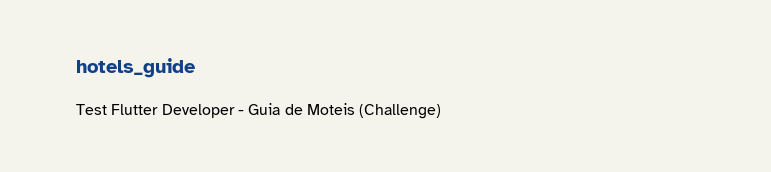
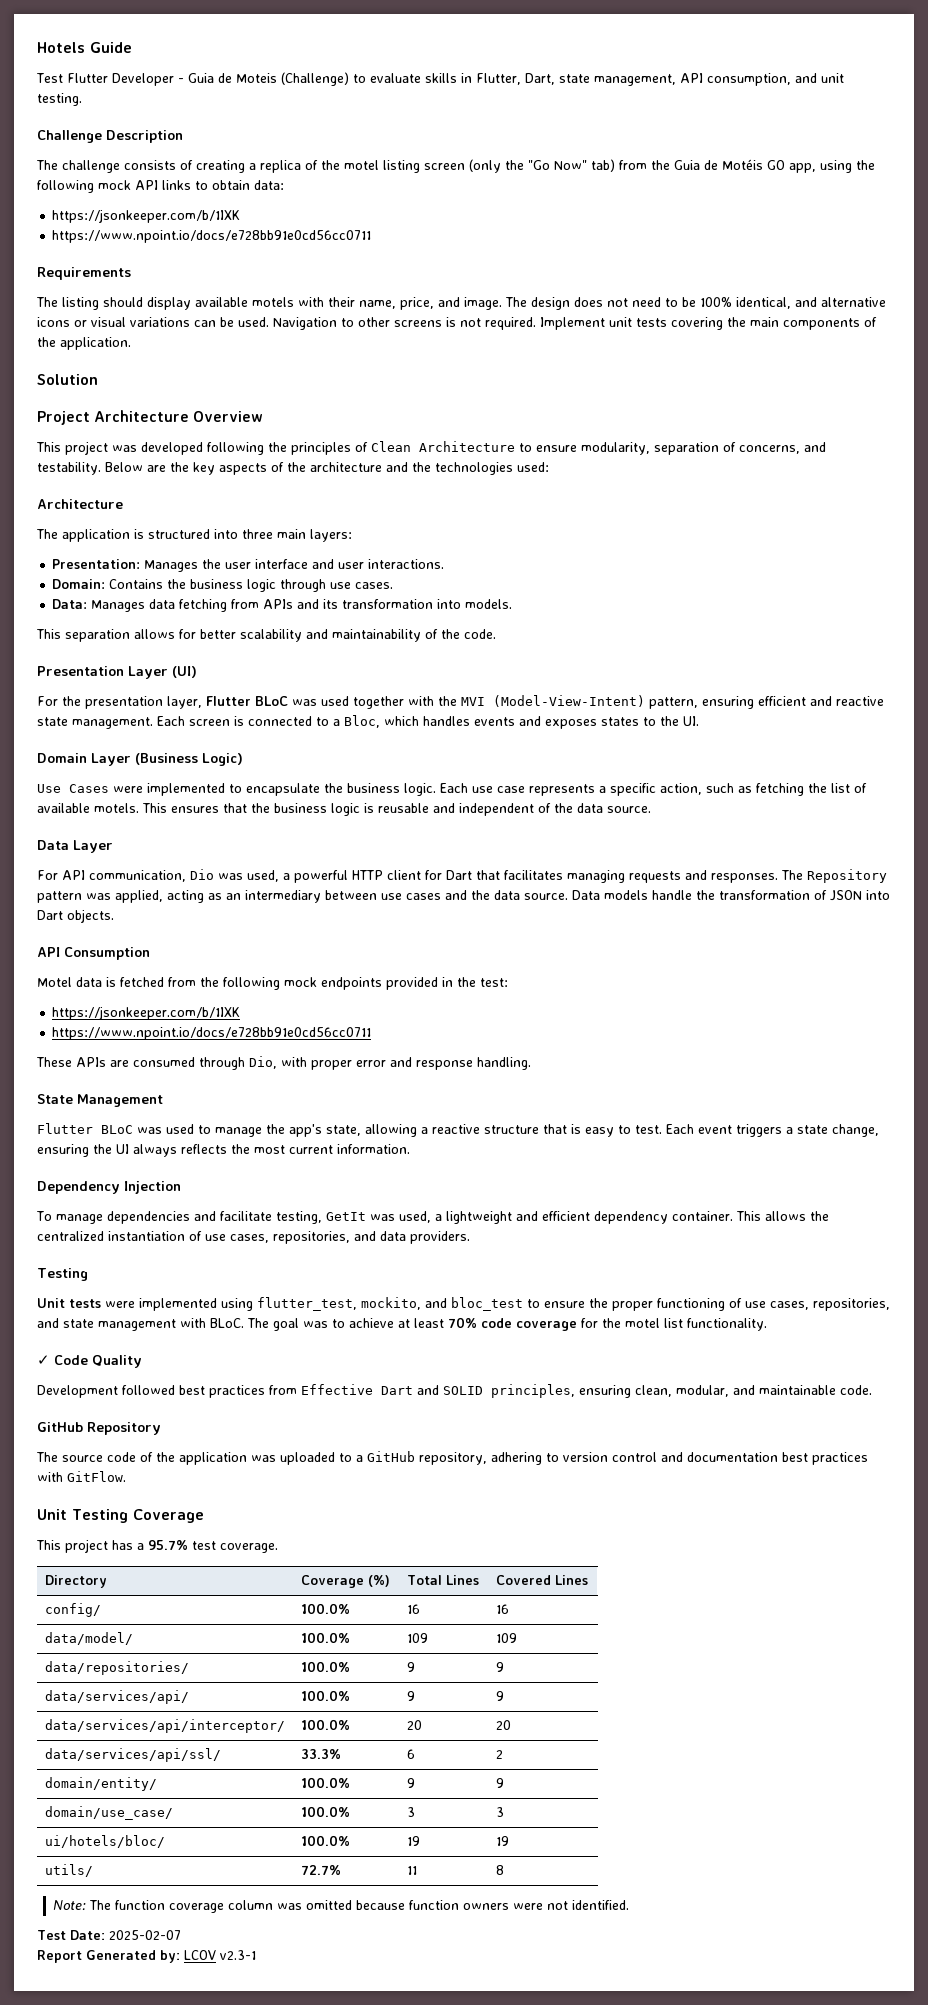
[76,58,195,78] hotels_guide -> [37,42,132,53] Hotels Guide
(442, 111) none -> [352,73,844,86] [37,93,82,106] [37,130,183,143] [36,159,875,173] [37,180,284,193] [52,209,241,223] [52,230,372,243] [37,267,131,280] [36,297,886,310] [37,317,877,330] [37,337,131,350] [37,374,98,385] [37,410,264,425] [36,441,826,455] [37,462,549,475] [37,499,123,509] [36,529,352,542] [52,559,445,572] [52,579,394,592] [52,599,513,612] [36,629,496,642] [37,666,197,679] [37,695,884,709] [37,715,699,729] [37,753,243,766] [37,783,867,796] [37,803,651,816] [37,840,113,853] [37,869,887,883] [37,890,890,903] [37,909,114,923] [37,947,150,960] [37,977,508,990] [52,1006,241,1020] [52,1027,372,1040] [36,1056,531,1070] [37,1094,163,1107] [37,1123,879,1137] [37,1144,410,1157] [37,1181,181,1194] [36,1211,829,1224] [37,1231,470,1244] [37,1268,88,1281] [37,1297,890,1311] [37,1317,767,1331] [37,1355,142,1368] [37,1384,872,1398] [37,1422,161,1435] [36,1451,868,1465] [37,1471,126,1482] [37,1509,204,1523] [36,1539,278,1553] [44,1575,107,1588] [300,1575,390,1588] [406,1575,479,1585] [495,1575,588,1585] [44,1603,101,1617] [300,1603,350,1614] [406,1604,420,1614] [495,1604,509,1614] [44,1632,133,1645] [300,1632,350,1643] [406,1633,428,1643] [495,1633,517,1643] [44,1661,189,1675] [300,1661,350,1672] [406,1662,415,1672] [495,1662,504,1672] [44,1690,189,1704] [300,1690,350,1701] [406,1691,415,1701] [495,1691,504,1701] [44,1719,285,1733] [300,1719,350,1730] [406,1720,422,1730] [495,1720,511,1730] [44,1748,221,1762] [300,1749,341,1759] [406,1749,415,1759] [495,1750,503,1759] [44,1777,157,1791] [300,1777,350,1788] [406,1778,415,1788] [495,1778,504,1788] [44,1806,173,1820] [300,1806,350,1817] [406,1807,415,1817] [495,1807,504,1817] [44,1835,165,1848] [300,1835,350,1846] [406,1836,420,1846] [495,1836,509,1846] [44,1864,93,1877] [300,1865,341,1875] [406,1866,417,1875] [495,1865,504,1875] [53,1900,630,1913] [37,1930,181,1940] [37,1950,256,1963] to evaluate skills in Flutter, Dart, state management, API consumption, and unit testing. // Challenge Description // The challenge consists of creating a replica of the motel listing screen (only the "Go Now" tab) from the Guia de Motéis GO app, using the following mock API links to obtain data: // https://jsonkeeper.com/b/1IXK // https://www.npoint.io/docs/e728bb91e0cd56cc0711 // Requirements // The listing should display available motels with their name, price, and image. The design does not need to be 100% identical, and alternative icons or visual variations can be used. Navigation to other screens is not required. Implement unit tests covering the main components of the application. // Solution // Project Architecture Overview // This project was developed following the principles of Clean Architecture to ensure modularity, separation of concerns, and testability. Below are the key aspects of the architecture and the technologies used: // Architecture // The application is structured into three main layers: // Presentation: Manages the user interface and user interactions. // Domain: Contains the business logic through use cases. // Data: Manages data fetching from APIs and its transformation into models. // This separation allows for better scalability and maintainability of the code. // Presentation Layer (UI) // For the presentation layer, Flutter BLoC was used together with the MVI (Model-View-Intent) pattern, ensuring efficient and reactive state management. Each screen is connected to a Bloc, which handles events and exposes states to the UI. // Domain Layer (Business Logic) // Use Cases were implemented to encapsulate the business logic. Each use case represents a specific action, such as fetching the list of available motels. This ensures that the business logic is reusable and independent of the data source. // Data Layer // For API communication, Dio was used, a powerful HTTP client for Dart that facilitates managing requests and responses. The Repository pattern was applied, acting as an intermediary between use cases and the data source. Data models handle the transformation of JSON into Dart objects. // API Consumption // Motel data is fetched from the following mock endpoints provided in the test: // https://jsonkeeper.com/b/1IXK // https://www.npoint.io/docs/e728bb91e0cd56cc0711 // These APIs are consumed through Dio, with proper error and response handling. // State Management // Flutter BLoC was used to manage the app's state, allowing a reactive structure that is easy to test. Each event triggers a state change, ensuring the UI always reflects the most current information. // Dependency Injection // To manage dependencies and facilitate testing, GetIt was used, a lightweight and efficient dependency container. This allows the centralized instantiation of use cases, repositories, and data providers. // Testing // Unit tests were implemented using flutter_test, mockito, and bloc_test to ensure the proper functioning of use cases, repositories, and state management with BLoC. The goal was to achieve at least 70% code coverage for the motel list functionality. // ✓ Code Quality // Development followed best practices from Effective Dart and SOLID principles, ensuring clean, modular, and maintainable code. // GitHub Repository // The source code of the application was uploaded to a GitHub repository, adhering to version control and documentation best practices with GitFlow. // Unit Testing Coverage // This project has a 95.7% test coverage. // Directory | Coverage (%) | Total Lines | Covered Lines // config/ | 100.0% | 16 | 16 // data/model/ | 100.0% | 109 | 109 // data/repositories/ | 100.0% | 9 | 9 // data/services/api/ | 100.0% | 9 | 9 // data/services/api/interceptor/ | 100.0% | 20 | 20 // data/services/api/ssl/ | 33.3% | 6 | 2 // domain/entity/ | 100.0% | 9 | 9 // domain/use_case/ | 100.0% | 3 | 3 // ui/hotels/bloc/ | 100.0% | 19 | 19 // utils/ | 72.7% | 11 | 8 // Note: The function coverage column was omitted because function owners were not identified. // Test Date: 2025-02-07 // Report Generated by: LCOV v2.3-1

